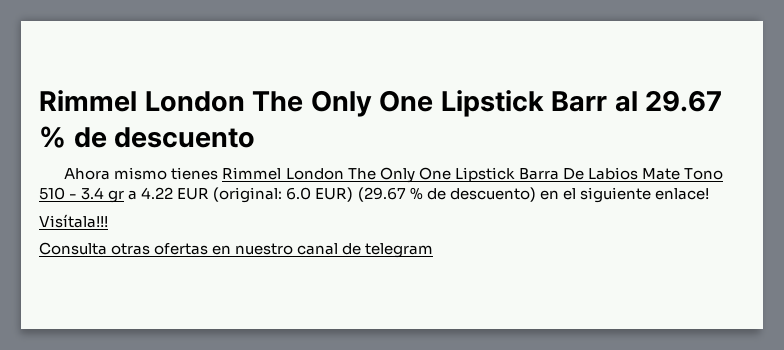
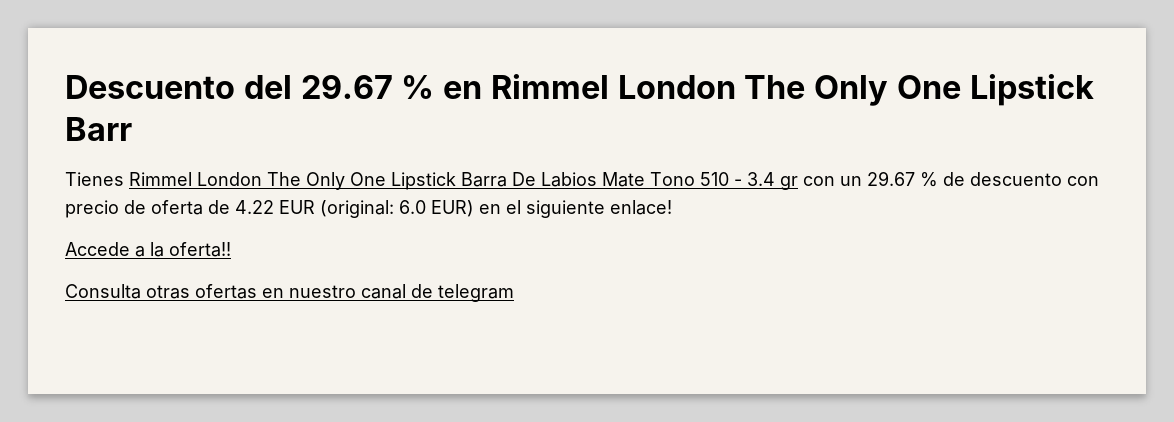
(39, 101) none -> [65,74,483,99] Descuento del 29.67 % en
[614,90,723,112] [39,126,256,148] [64,167,219,180] al 29.67 % de descuento // Ahora mismo tienes -> [65,172,124,186] // Tienes
[128,190,138,200] a -> [803,171,1099,187] [65,200,230,218] con un 29.67 % de descuento con precio de oferta de
[357,187,536,202] (29.67 % de descuento) -> (474, 208) none
[39,214,108,228] Visítala!!! -> [65,242,231,257] Accede a la oferta!!

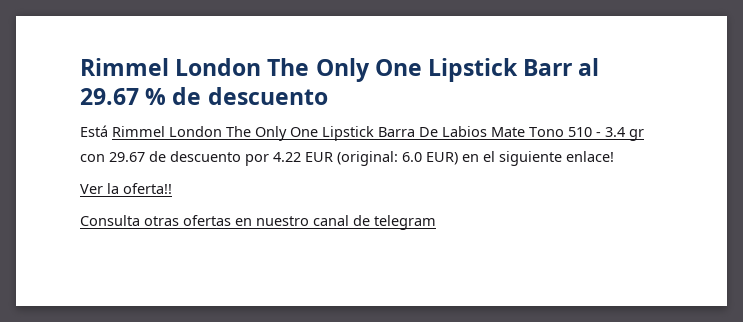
[65,74,483,99] Descuento del 29.67 % en -> (80, 67) none
[65,172,124,186] // Tienes -> [578,58,600,76] [80,87,328,105] [80,125,108,137] al 29.67 % de descuento // Está
[840,171,1099,187] [65,200,230,218] un 29.67 % de descuento con precio de oferta de -> [109,151,269,166] 29.67 de descuento por
[65,242,145,257] Accede a -> [80,184,103,194] Ver

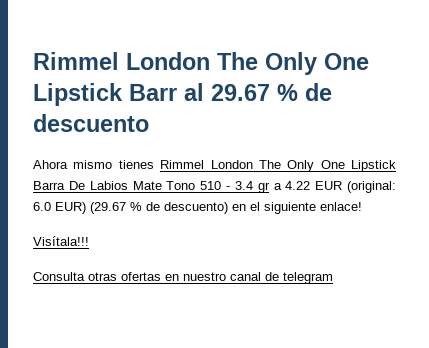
[80,125,108,137] Está -> [33,160,154,169] Ahora mismo tienes
[80,151,269,166] con 29.67 de descuento por -> [273,183,282,190] a
(458, 158) none -> [90,202,228,214] (29.67 % de descuento)
[80,183,172,194] Ver la oferta!! -> [33,236,89,246] Visítala!!!

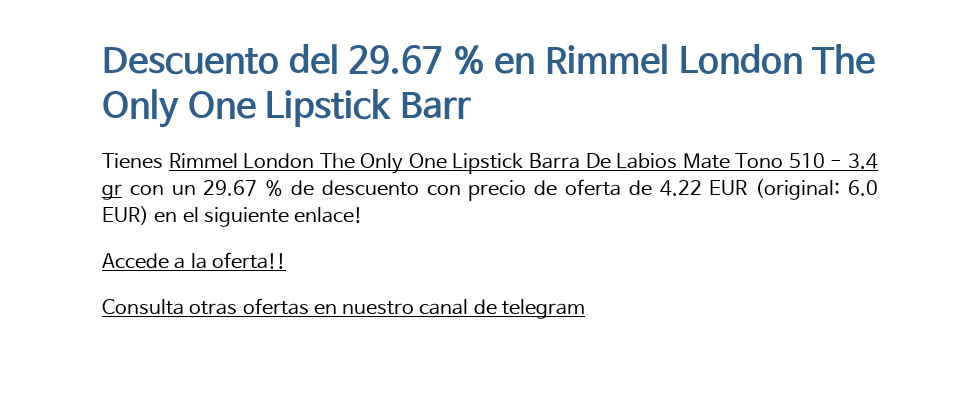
(33, 61) none -> [102,44,536,75] Descuento del 29.67 % en
[184,83,332,101] [33,114,149,132] [33,160,154,169] al 29.67 % de descuento // Ahora mismo tienes -> [102,153,163,169] // Tienes
[273,183,282,190] a -> [129,179,652,201] con un 29.67 % de descuento con precio de oferta de
[90,202,228,214] (29.67 % de descuento) -> (149, 215) none
[33,236,89,246] Visítala!!! -> [102,252,286,269] Accede a la oferta!!

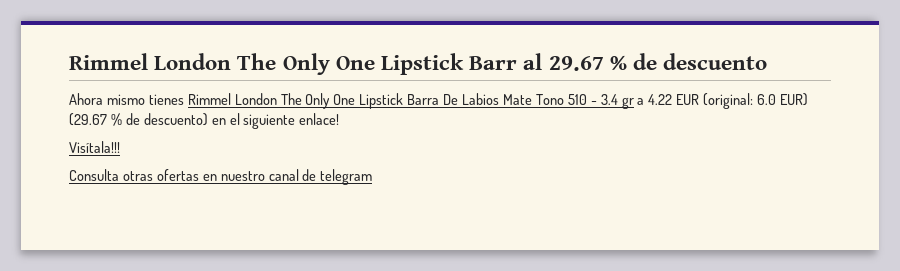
[102,44,536,75] Descuento del 29.67 % en -> (69, 61) none
[102,153,163,169] // Tienes -> [523,53,768,71] [69,93,184,105] al 29.67 % de descuento // Ahora mismo tienes
[129,179,652,201] con un 29.67 % de descuento con precio de oferta de -> [637,98,645,105] a
(149, 215) none -> [69,113,208,126] (29.67 % de descuento)
[102,252,286,269] Accede a la oferta!! -> [69,141,120,153] Visítala!!!

